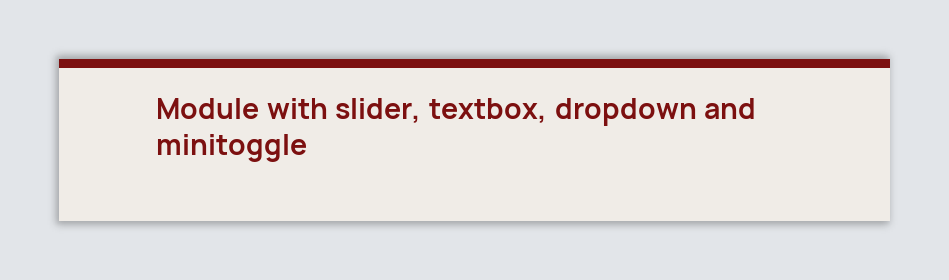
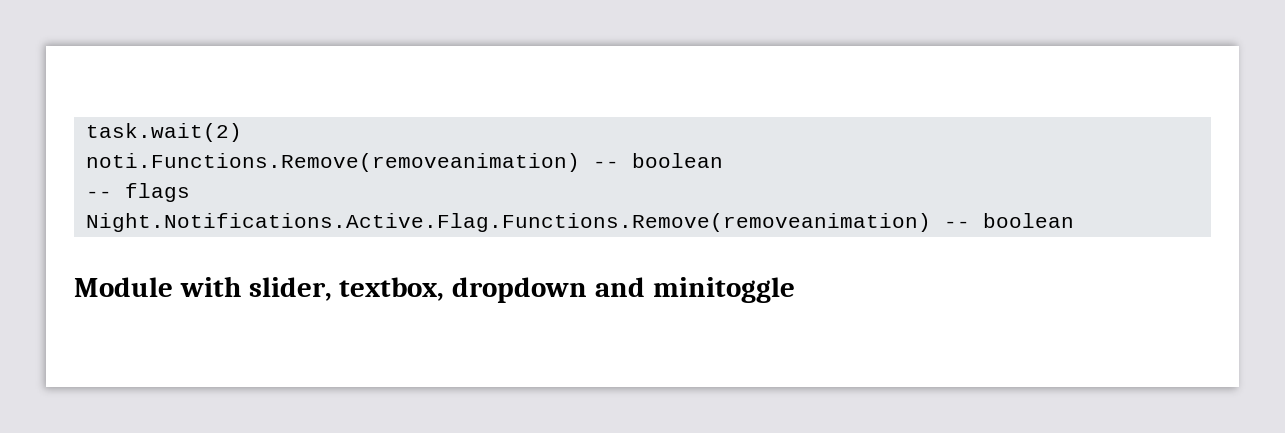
(156, 108) none -> [86,123,243,142] [86,153,724,172] [86,183,191,202] [86,213,1075,232] task.wait(2) // noti.Functions.Remove(removeanimation) -- boolean // -- flags // Night.Notifications.Active.Flag.Functions.Remove(removeanimation) -- boolean //

